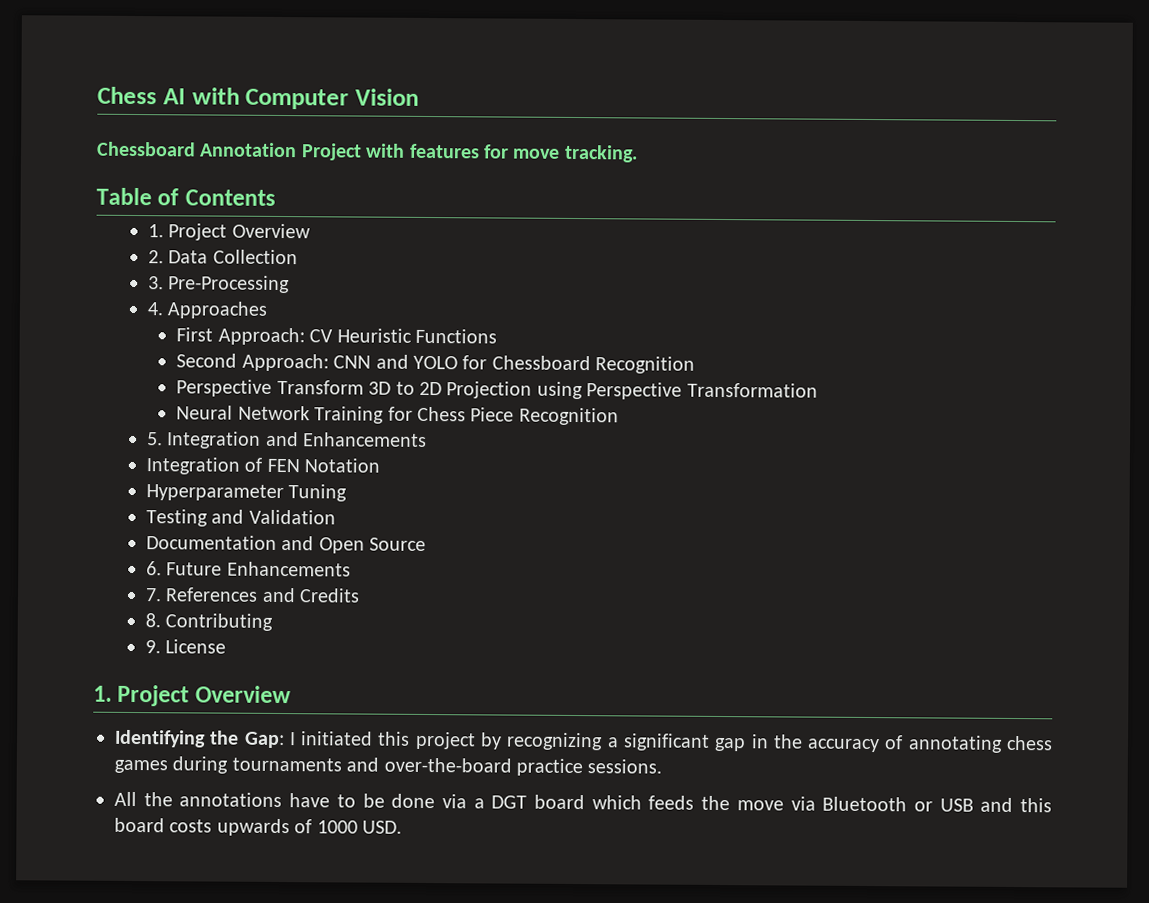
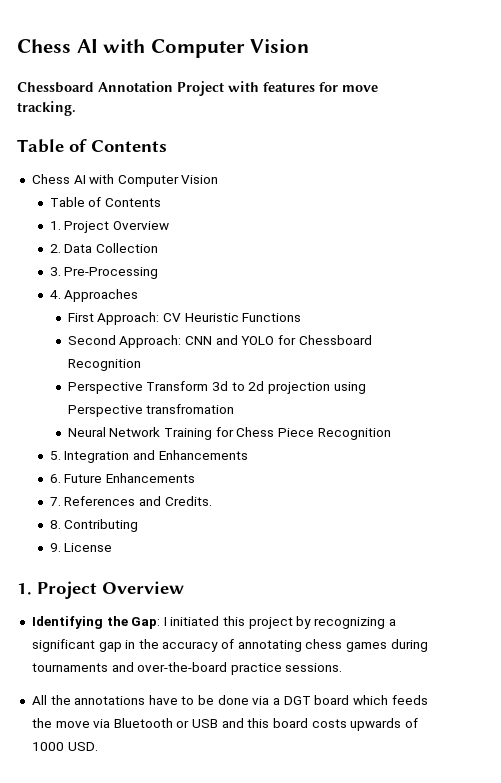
(276, 197) none -> [31,174,219,187] [49,197,162,207] // Chess AI with Computer Vision // Table of Contents
[368,381,533,399] 3D to 2D Projection -> [212,381,330,394] 3d to 2d projection
[686,382,818,398] Transformation -> [146,404,235,414] transfromation
[145,457,380,475] [145,484,348,502] [145,509,336,527] [145,535,426,554] // Integration of FEN Notation // Hyperparameter Tuning // Testing and Validation // Documentation and Open Source -> (248, 455) none
[298,588,360,603] Credits -> [164,496,212,506] Credits.

